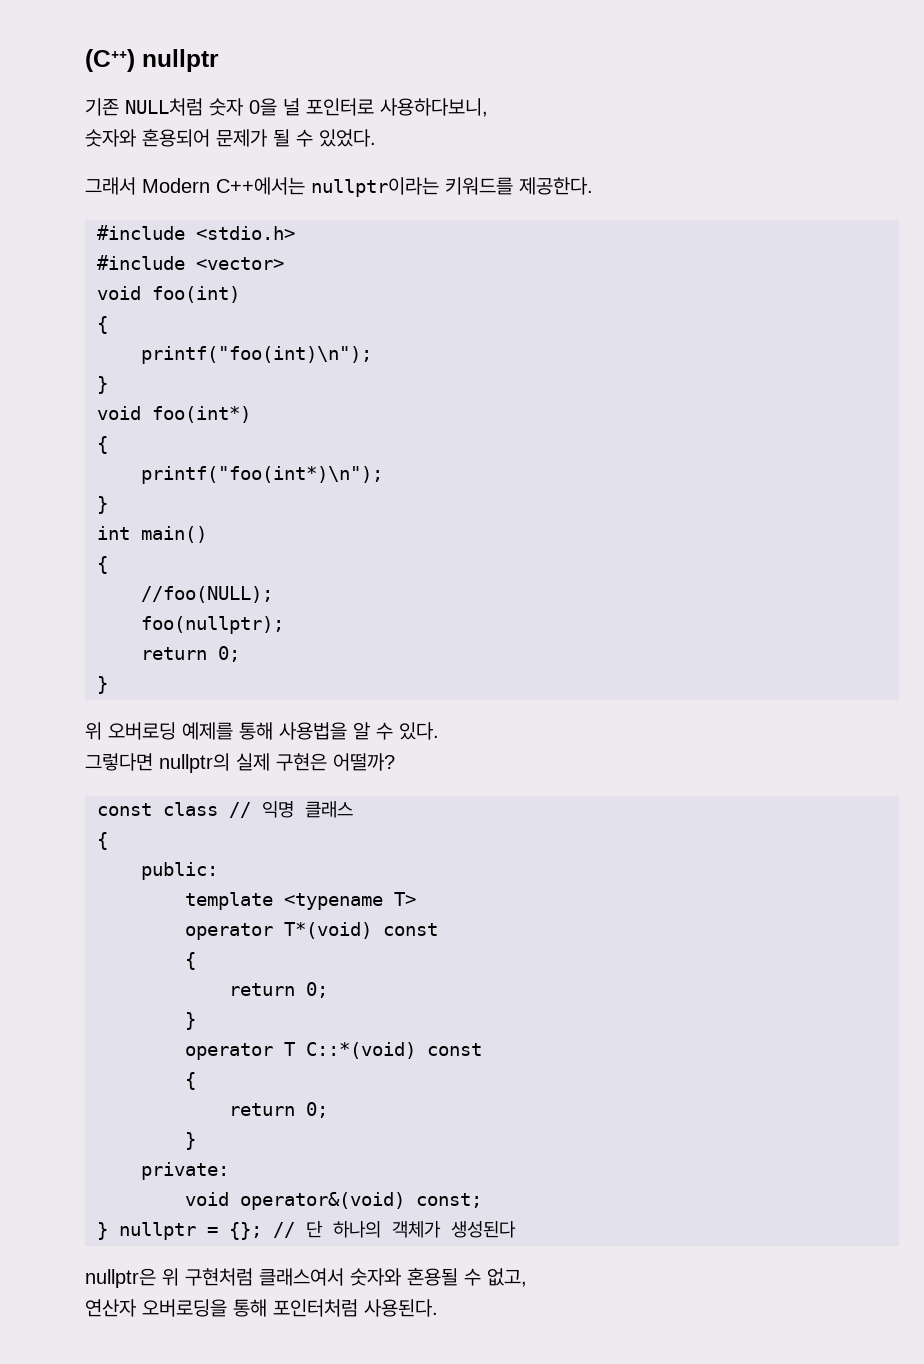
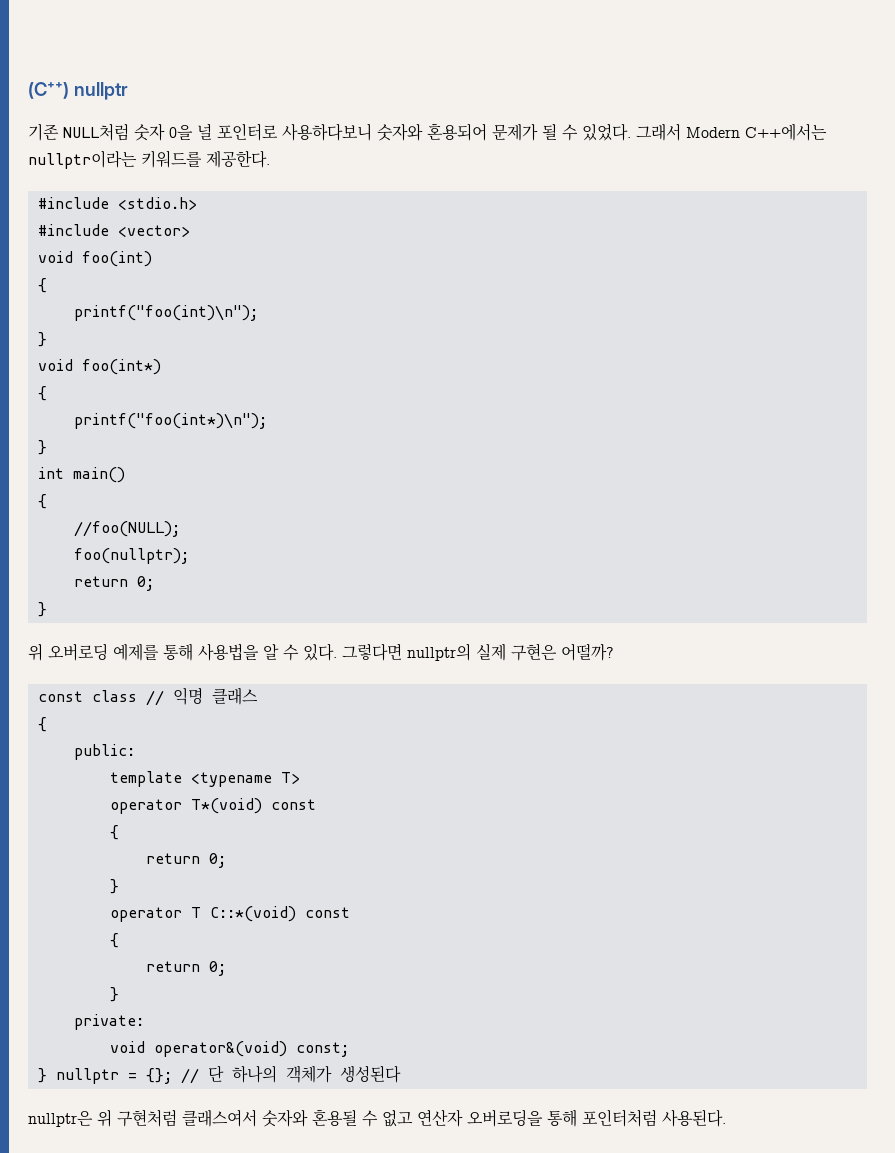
[380,98,488,117] 사용하다보니, // -> [282,123,372,141] 사용하다보니
(376, 138) // -> (631, 132) none
(439, 731) // -> (337, 652) none
[487,1268,527,1287] 없고, // -> [382,1110,413,1127] 없고

